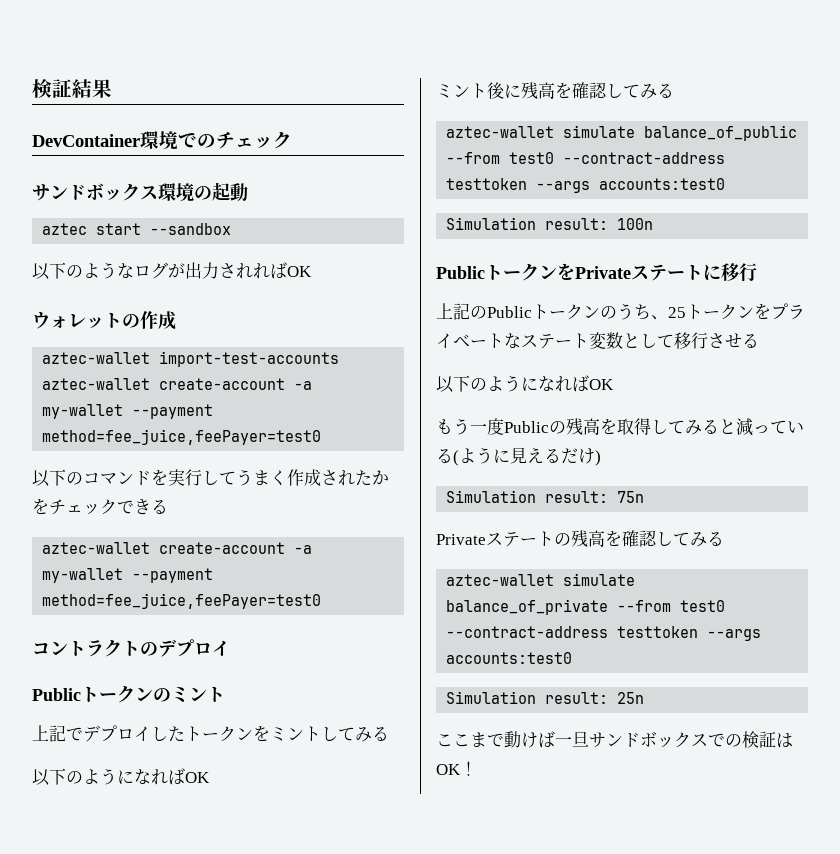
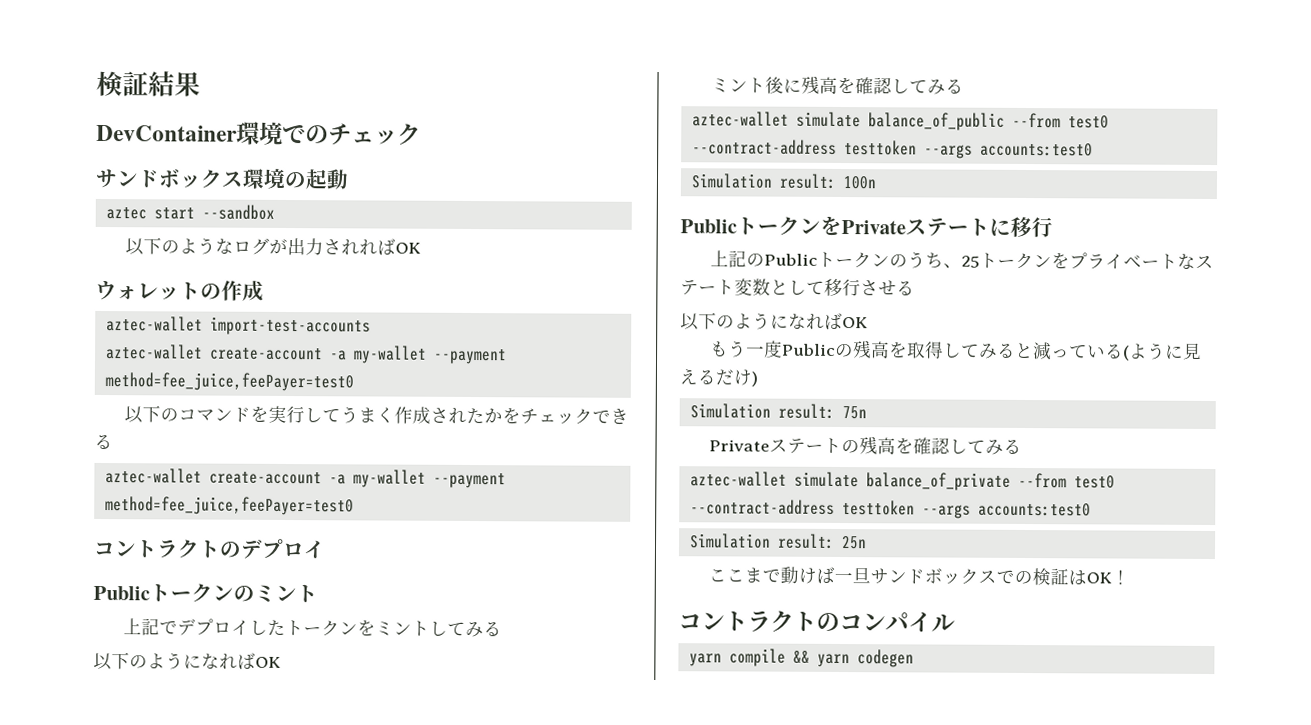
(477, 768) none -> [678,610,955,633] [688,648,914,668] // コントラクトのコンパイル // yarn compile && yarn codegen

